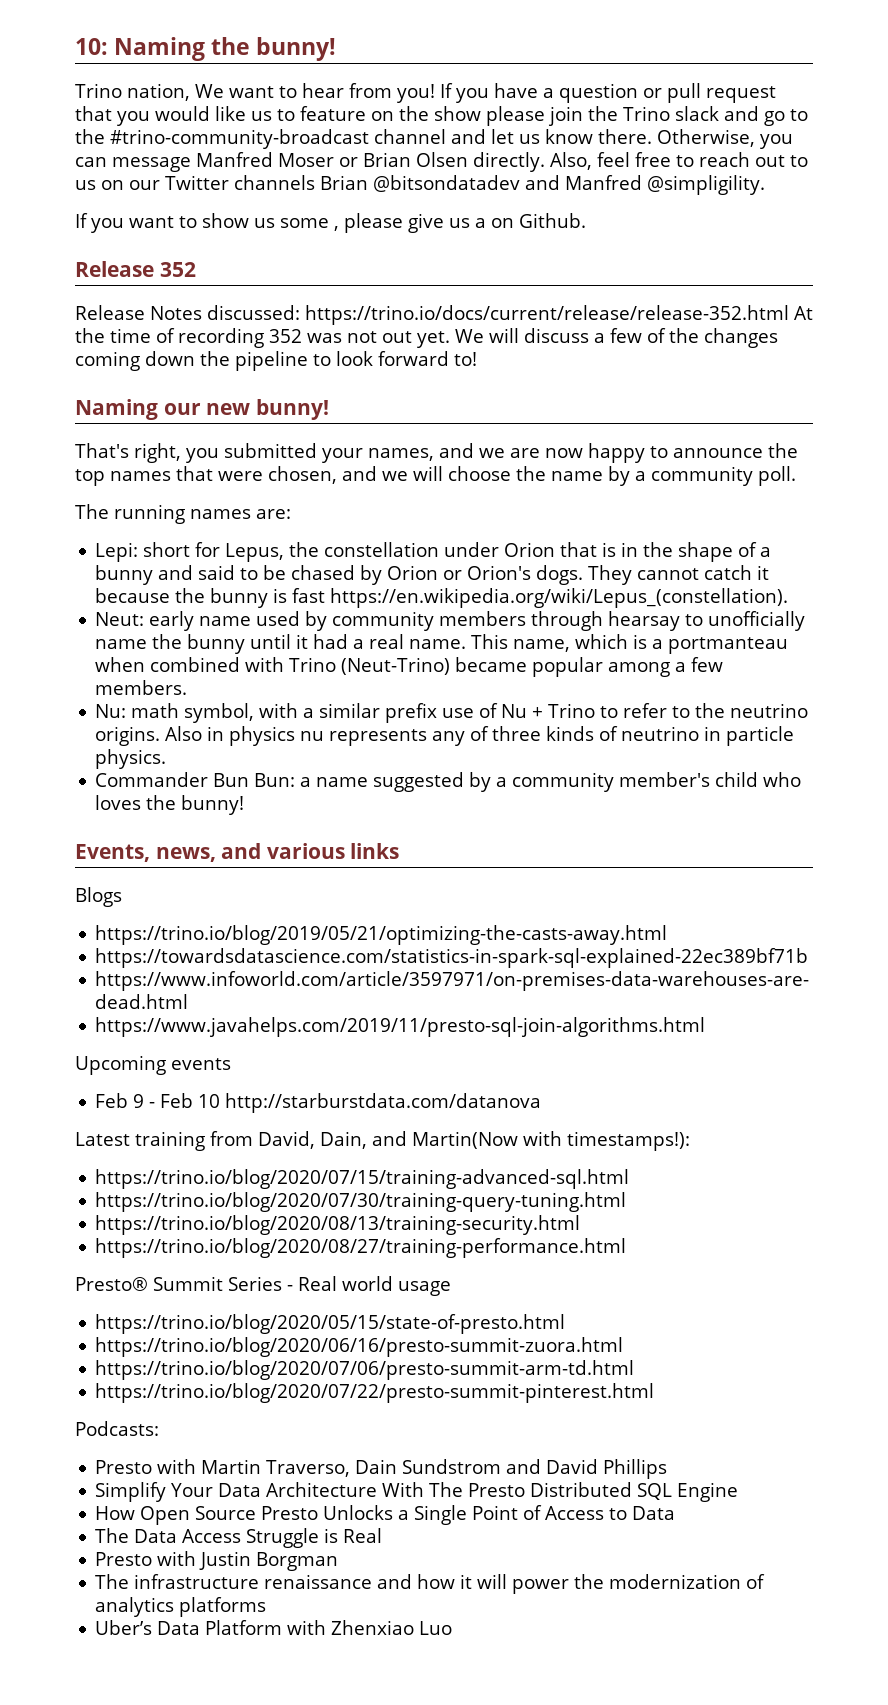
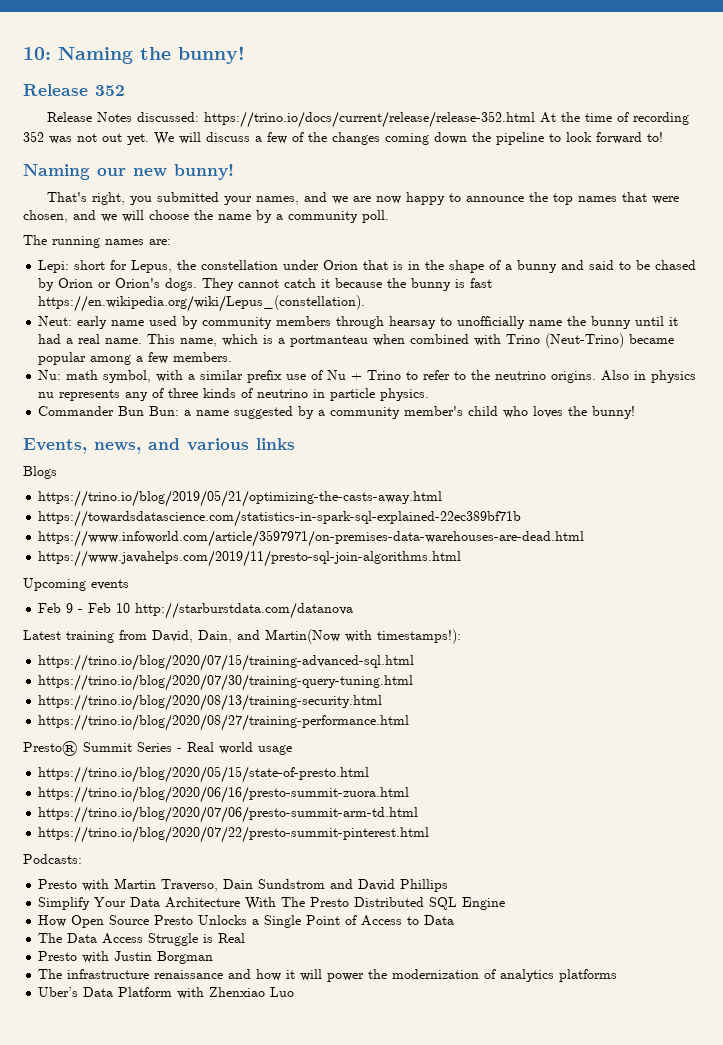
[75,83,776,103] [75,106,808,126] [75,129,793,149] [75,152,808,172] [75,175,765,195] [75,213,586,233] // Trino nation, We want to hear from you! If you have a question or pull request that you would like us to feature on the show please join the Trino slack and go to the #trino-community-broadcast channel and let us know there. Otherwise, you can message Manfred Moser or Brian Olsen directly. Also, feel free to reach out to us on our Twitter channels Brian @bitsondatadev and Manfred @simpligility. // If you want to show us some , please give us a on Github. -> (245, 55) none

